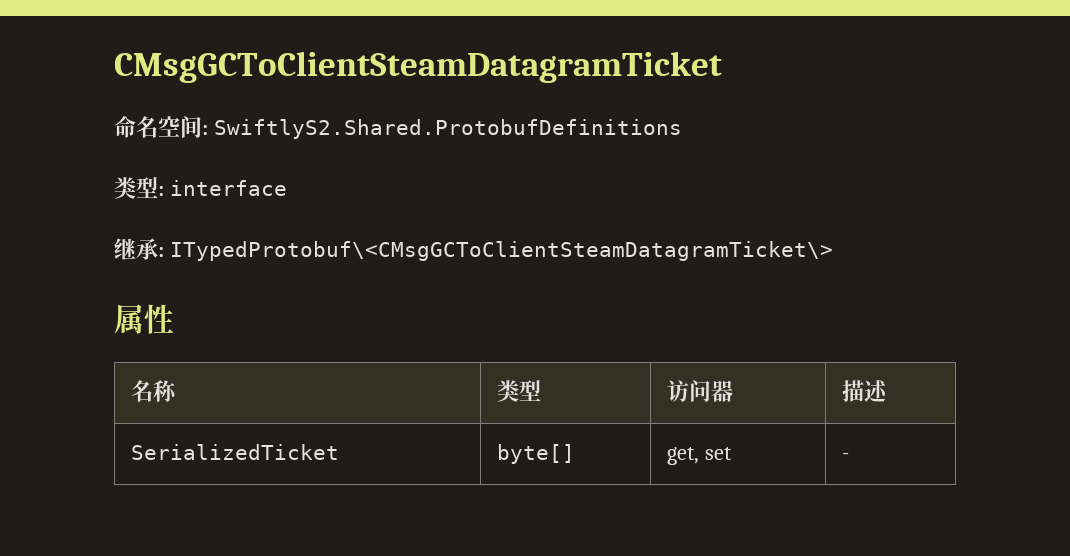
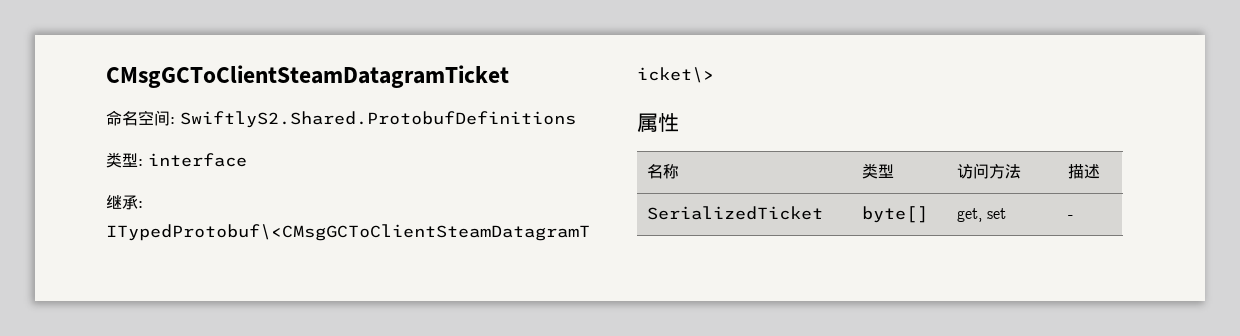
[710,380,733,402] 器 -> [989,164,1022,179] 方法

